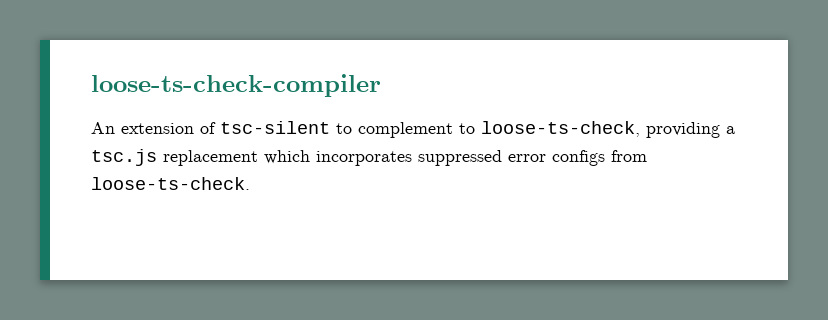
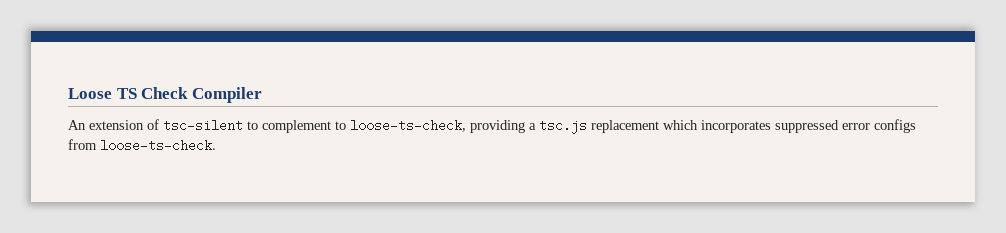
[91,74,381,97] loose-ts-check-compiler -> [68,87,262,103] Loose TS Check Compiler

